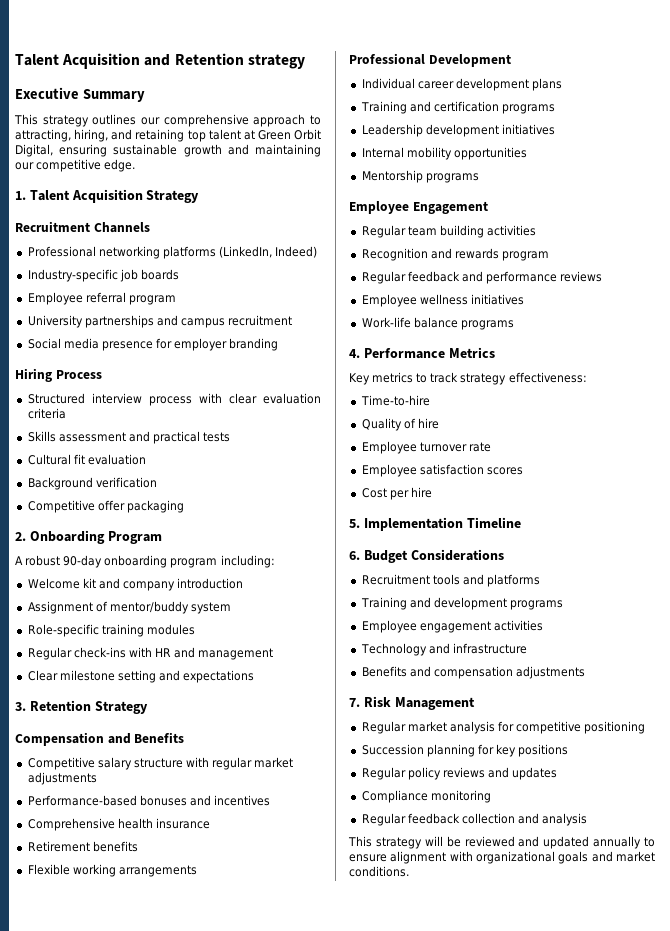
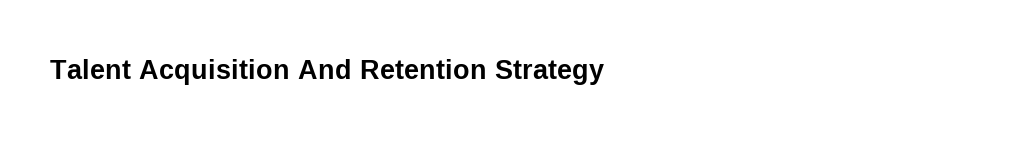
[15,53,305,69] [15,87,145,102] [14,114,321,127] [15,129,321,142] [15,144,321,157] [15,159,136,172] [15,189,200,203] [15,221,150,233] [27,246,318,259] [27,269,179,282] [27,292,176,305] [27,315,293,328] [27,338,279,351] [15,368,102,382] [27,393,321,406] [27,408,66,419] [27,431,231,444] [27,454,146,465] [27,477,157,490] [27,500,184,513] [15,530,162,544] [15,555,275,568] [27,578,244,591] [27,601,231,614] [27,624,195,637] [27,647,274,660] [27,670,255,683] [15,700,148,714] [15,732,185,746] [27,757,294,770] [27,772,97,785] [27,795,270,806] [27,818,210,831] [27,841,138,852] [27,864,197,877] [349,53,511,67] [361,78,562,91] [360,101,555,114] [361,124,555,137] [361,147,527,160] [361,170,479,183] [349,201,488,214] [361,225,536,238] [361,248,549,261] [361,271,603,284] [361,294,524,307] [361,317,514,330] [349,347,495,359] [349,372,587,385] [360,395,430,406] [361,418,439,431] [361,441,491,454] [361,464,523,477] [361,487,432,500] [349,517,521,531] [349,549,504,563] [361,574,540,587] [360,597,563,610] [361,620,543,633] [360,643,527,656] [361,666,585,679] [349,696,475,710] [361,721,646,734] [361,744,569,757] [361,767,558,780] [361,790,491,803] [361,813,588,826] [348,836,655,849] [349,851,655,864] [349,866,409,877] Talent Acquisition and Retention strategy // Executive Summary // This strategy outlines our comprehensive approach to attracting, hiring, and retaining top talent at Green Orbit Digital, ensuring sustainable growth and maintaining our competitive edge. // 1. Talent Acquisition Strategy // Recruitment Channels // Professional networking platforms (LinkedIn, Indeed) // Industry-specific job boards // Employee referral program // University partnerships and campus recruitment // Social media presence for employer branding // Hiring Process // Structured interview process with clear evaluation criteria // Skills assessment and practical tests // Cultural fit evaluation // Background verification // Competitive offer packaging // 2. Onboarding Program // A robust 90-day onboarding program including: // Welcome kit and company introduction // Assignment of mentor/buddy system // Role-specific training modules // Regular check-ins with HR and management // Clear milestone setting and expectations // 3. Retention Strategy // Compensation and Benefits // Competitive salary structure with regular market adjustments // Performance-based bonuses and incentives // Comprehensive health insurance // Retirement benefits // Flexible working arrangements // Professional Development // Individual career development plans // Training and certification programs // Leadership development initiatives // Internal mobility opportunities // Mentorship programs // Employee Engagement // Regular team building activities // Recognition and rewards program // Regular feedback and performance reviews // Employee wellness initiatives // Work-life balance programs // 4. Performance Metrics // Key metrics to track strategy effectiveness: // Time-to-hire // Quality of hire // Employee turnover rate // Employee satisfaction scores // Cost per hire // 5. Implementation Timeline // 6. Budget Considerations // Recruitment tools and platforms // Training and development programs // Employee engagement activities // Technology and infrastructure // Benefits and compensation adjustments // 7. Risk Management // Regular market analysis for competitive positioning // Succession planning for key positions // Regular policy reviews and updates // Compliance monitoring // Regular feedback collection and analysis // This strategy will be reviewed and updated annually to ensure alignment with organizational goals and market conditions. -> [50,59,604,85] Talent Acquisition And Retention Strategy

